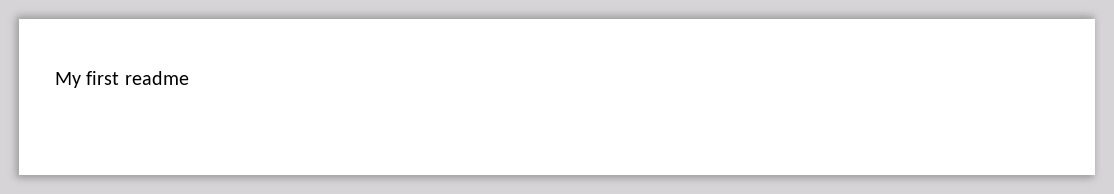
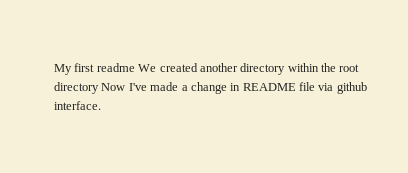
(189, 78) none -> [138,63,360,75] [54,82,367,94] [54,101,101,110] We created another directory within the root directory Now I've made a change in README file via github interface.

